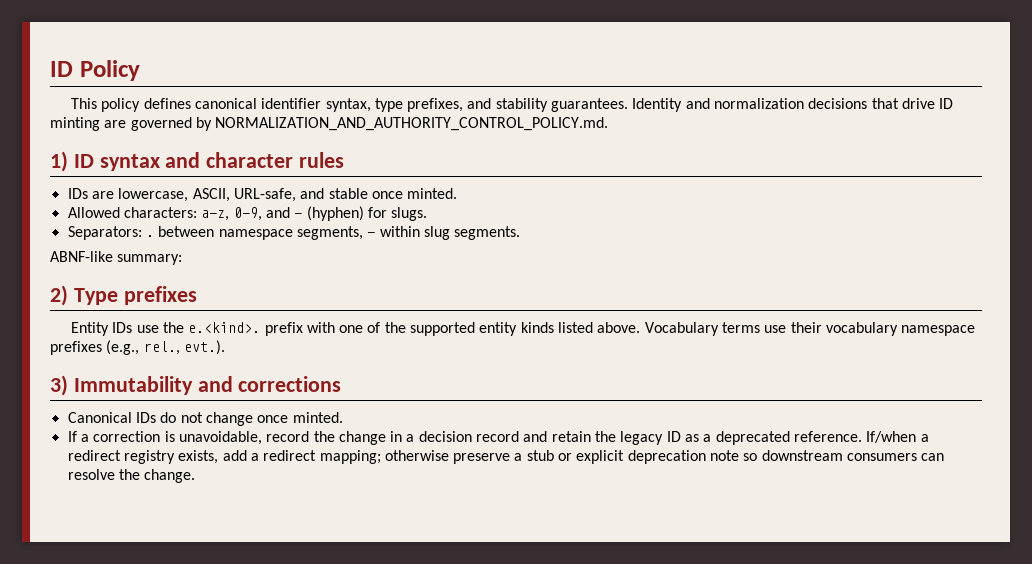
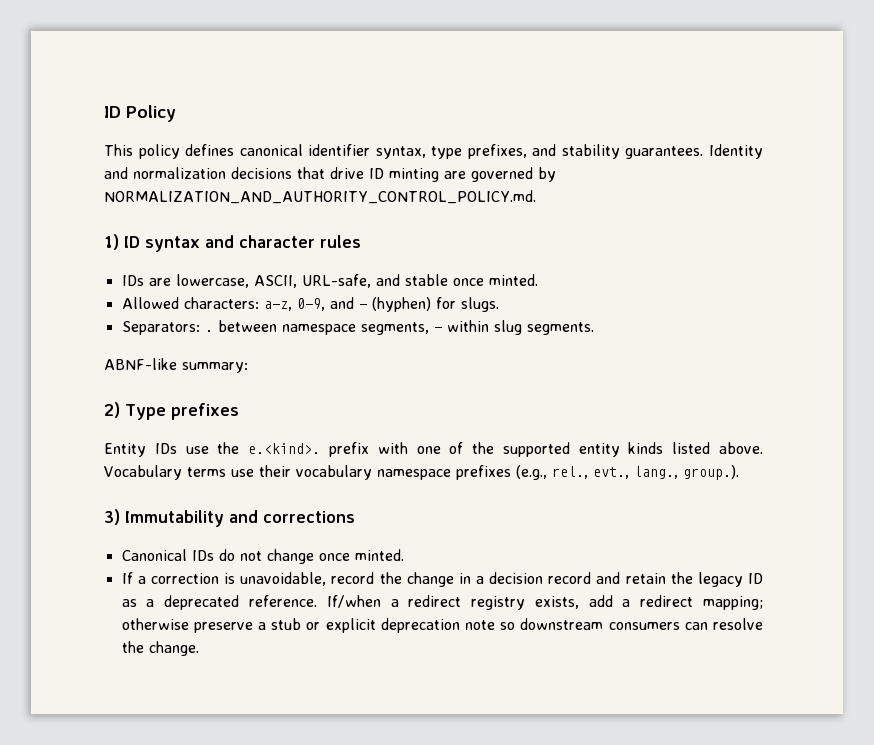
[183,340,225,355] evt.). -> [593,465,739,480] evt., lang., group.).

